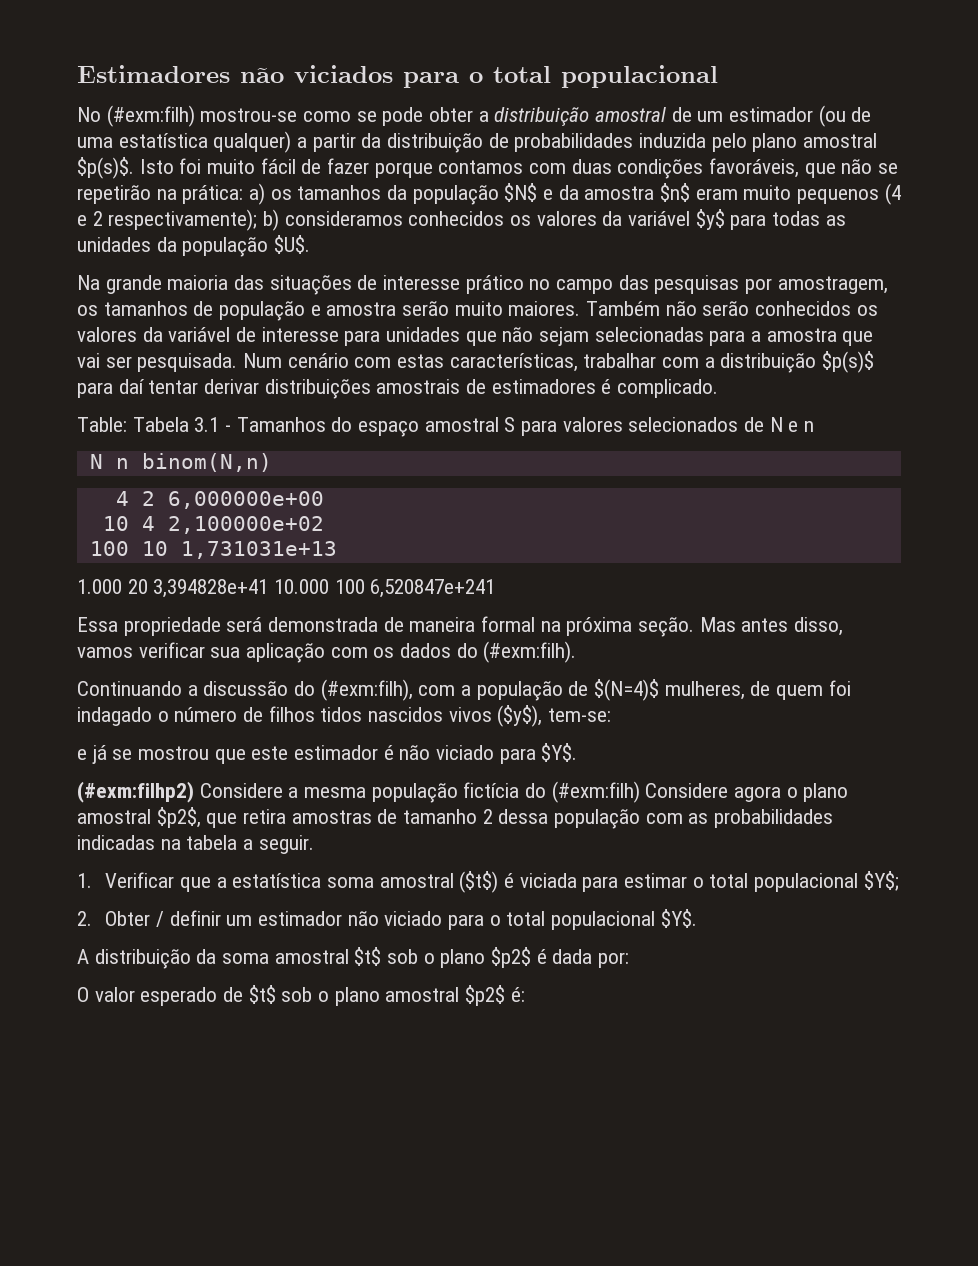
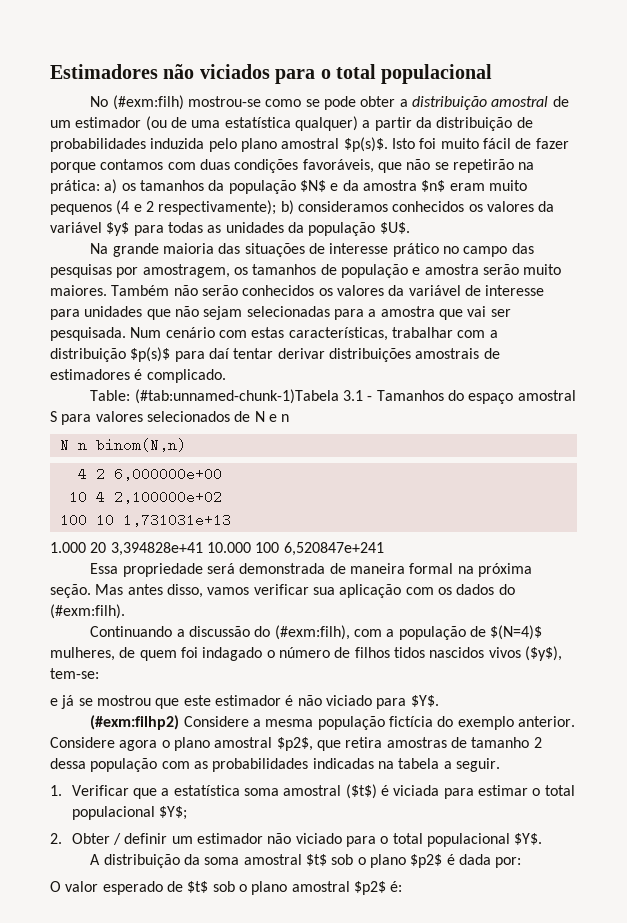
[132,417,189,432] Tabela -> [134,389,339,404] (#tab:unnamed-chunk-1)Tabela
[551,781,640,803] (#exm:filh) -> [457,716,575,730] exemplo anterior.

